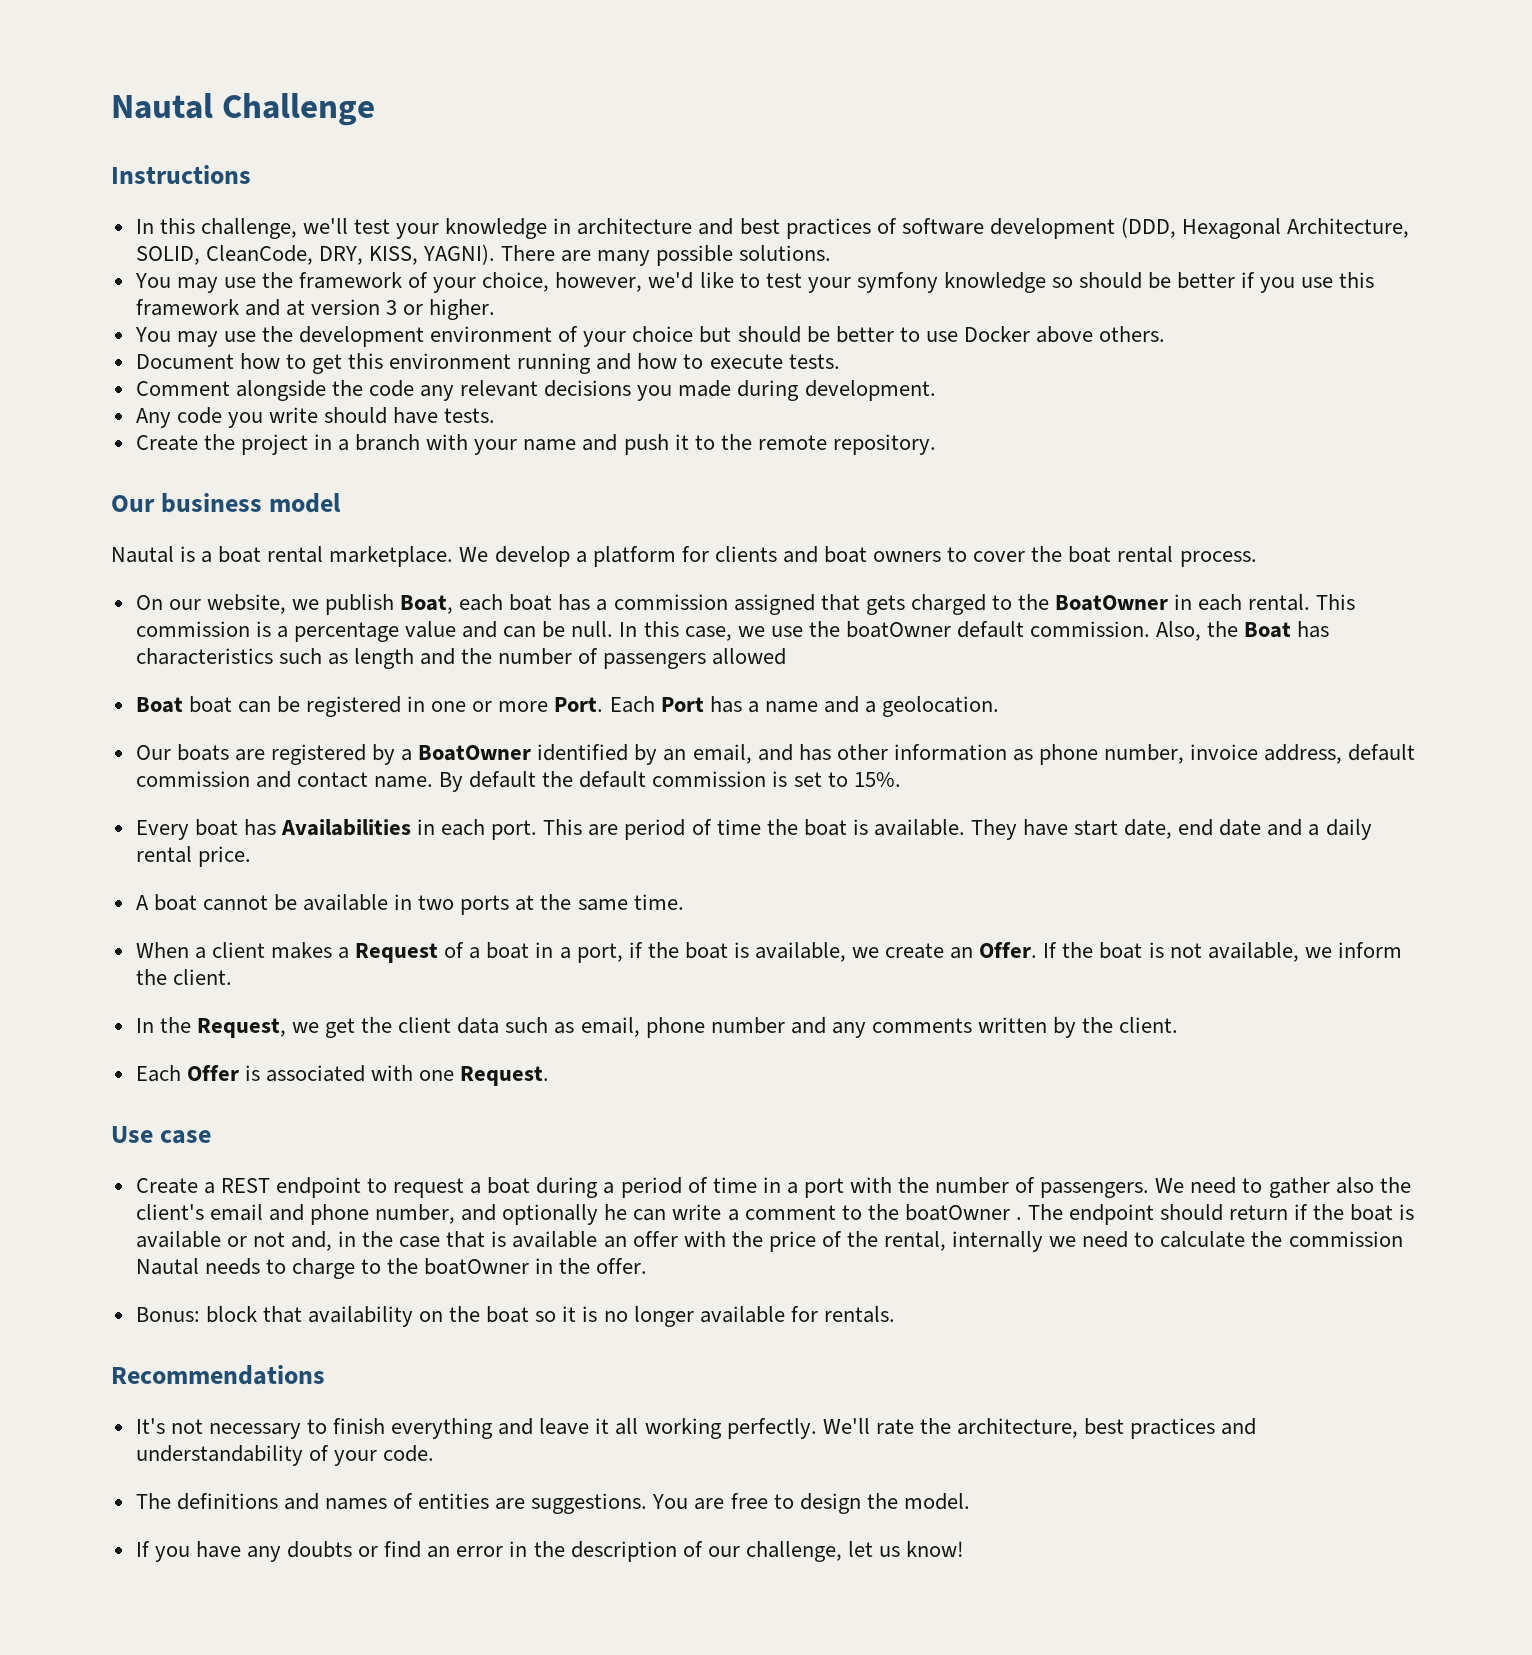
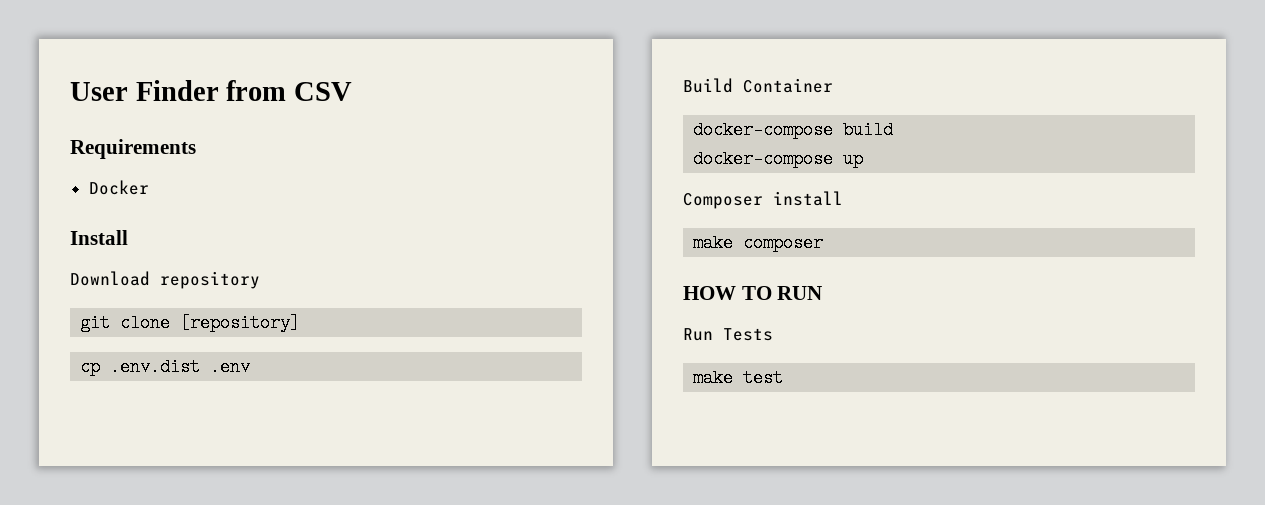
[111,93,376,126] [111,165,251,184] [135,217,1410,239] [135,244,832,266] [134,272,1375,293] [135,299,496,320] [134,326,1166,347] [135,353,840,374] [135,380,936,401] [135,407,496,428] [135,434,936,455] [111,493,342,513] [111,546,1257,567] [135,594,1356,615] [135,621,1330,642] [135,648,787,669] [135,696,1000,717] [135,744,1416,765] [135,771,901,792] [135,819,1372,840] [135,846,251,867] [135,894,684,915] [135,942,1402,963] [135,969,232,985] [135,1017,1179,1038] [135,1065,550,1086] [111,1126,212,1144] [135,1177,1411,1198] [135,1204,1415,1225] [135,1231,1403,1252] [135,1258,648,1279] [135,1306,895,1327] [111,1365,325,1385] [135,1418,1257,1439] [135,1445,434,1466] [135,1493,970,1514] [135,1541,965,1562] Nautal Challenge // Instructions // In this challenge, we'll test your knowledge in architecture and best practices of software development (DDD, Hexagonal Architecture, SOLID, CleanCode, DRY, KISS, YAGNI). There are many possible solutions. // You may use the framework of your choice, however, we'd like to test your symfony knowledge so should be better if you use this framework and at version 3 or higher. // You may use the development environment of your choice but should be better to use Docker above others. // Document how to get this environment running and how to execute tests. // Comment alongside the code any relevant decisions you made during development. // Any code you write should have tests. // Create the project in a branch with your name and push it to the remote repository. // Our business model // Nautal is a boat rental marketplace. We develop a platform for clients and boat owners to cover the boat rental process. // On our website, we publish Boat, each boat has a commission assigned that gets charged to the BoatOwner in each rental. This commission is a percentage value and can be null. In this case, we use the boatOwner default commission. Also, the Boat has characteristics such as length and the number of passengers allowed // Boat boat can be registered in one or more Port. Each Port has a name and a geolocation. // Our boats are registered by a BoatOwner identified by an email, and has other information as phone number, invoice address, default commission and contact name. By default the default commission is set to 15%. // Every boat has Availabilities in each port. This are period of time the boat is available. They have start date, end date and a daily rental price. // A boat cannot be available in two ports at the same time. // When a client makes a Request of a boat in a port, if the boat is available, we create an Offer. If the boat is not available, we inform the client. // In the Request, we get the client data such as email, phone number and any comments written by the client. // Each Offer is associated with one Request. // Use case // Create a REST endpoint to request a boat during a period of time in a port with the number of passengers. We need to gather also the client's email and phone number, and optionally he can write a comment to the boatOwner . The endpoint should return if the boat is available or not and, in the case that is available an offer with the price of the rental, internally we need to calculate the commission Nautal needs to charge to the boatOwner in the offer. // Bonus: block that availability on the boat so it is no longer available for rentals. // Recommendations // It's not necessary to finish everything and leave it all working perfectly. We'll rate the architecture, best practices and understandability of your code. // The definitions and names of entities are suggestions. You are free to design the model. // If you have any doubts or find an error in the description of our challenge, let us know! -> [70,80,353,101] [70,139,196,159] [88,180,149,195] [70,230,128,245] [70,271,260,289] [80,314,301,332] [80,358,251,376] [683,78,833,93] [693,121,894,139] [693,150,864,168] [683,191,843,209] [693,234,824,252] [683,286,823,300] [683,328,773,341] [693,369,784,387] User Finder from CSV // Requirements // Docker // Install // Download repository // git clone [repository] // cp .env.dist .env // Build Container // docker-compose build // docker-compose up // Composer install // make composer // HOW TO RUN // Run Tests // make test

